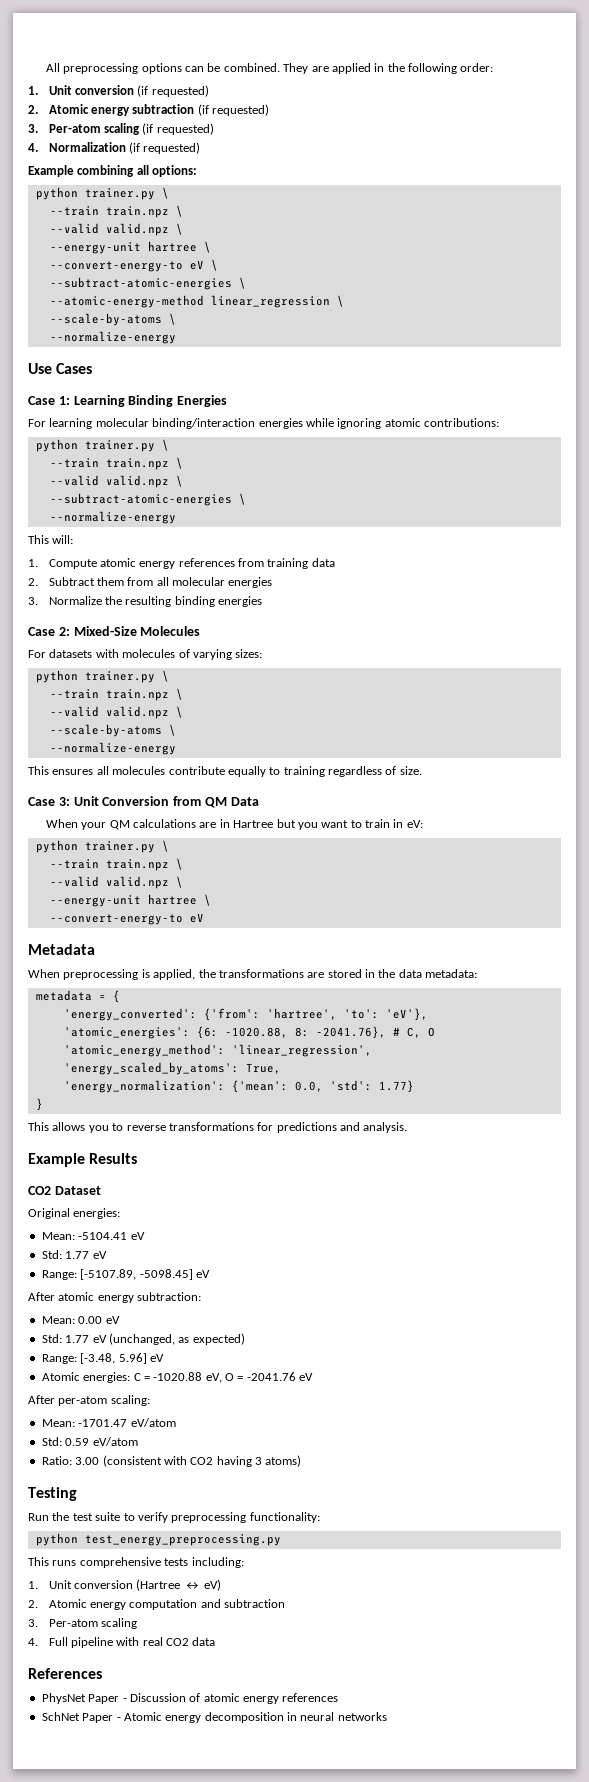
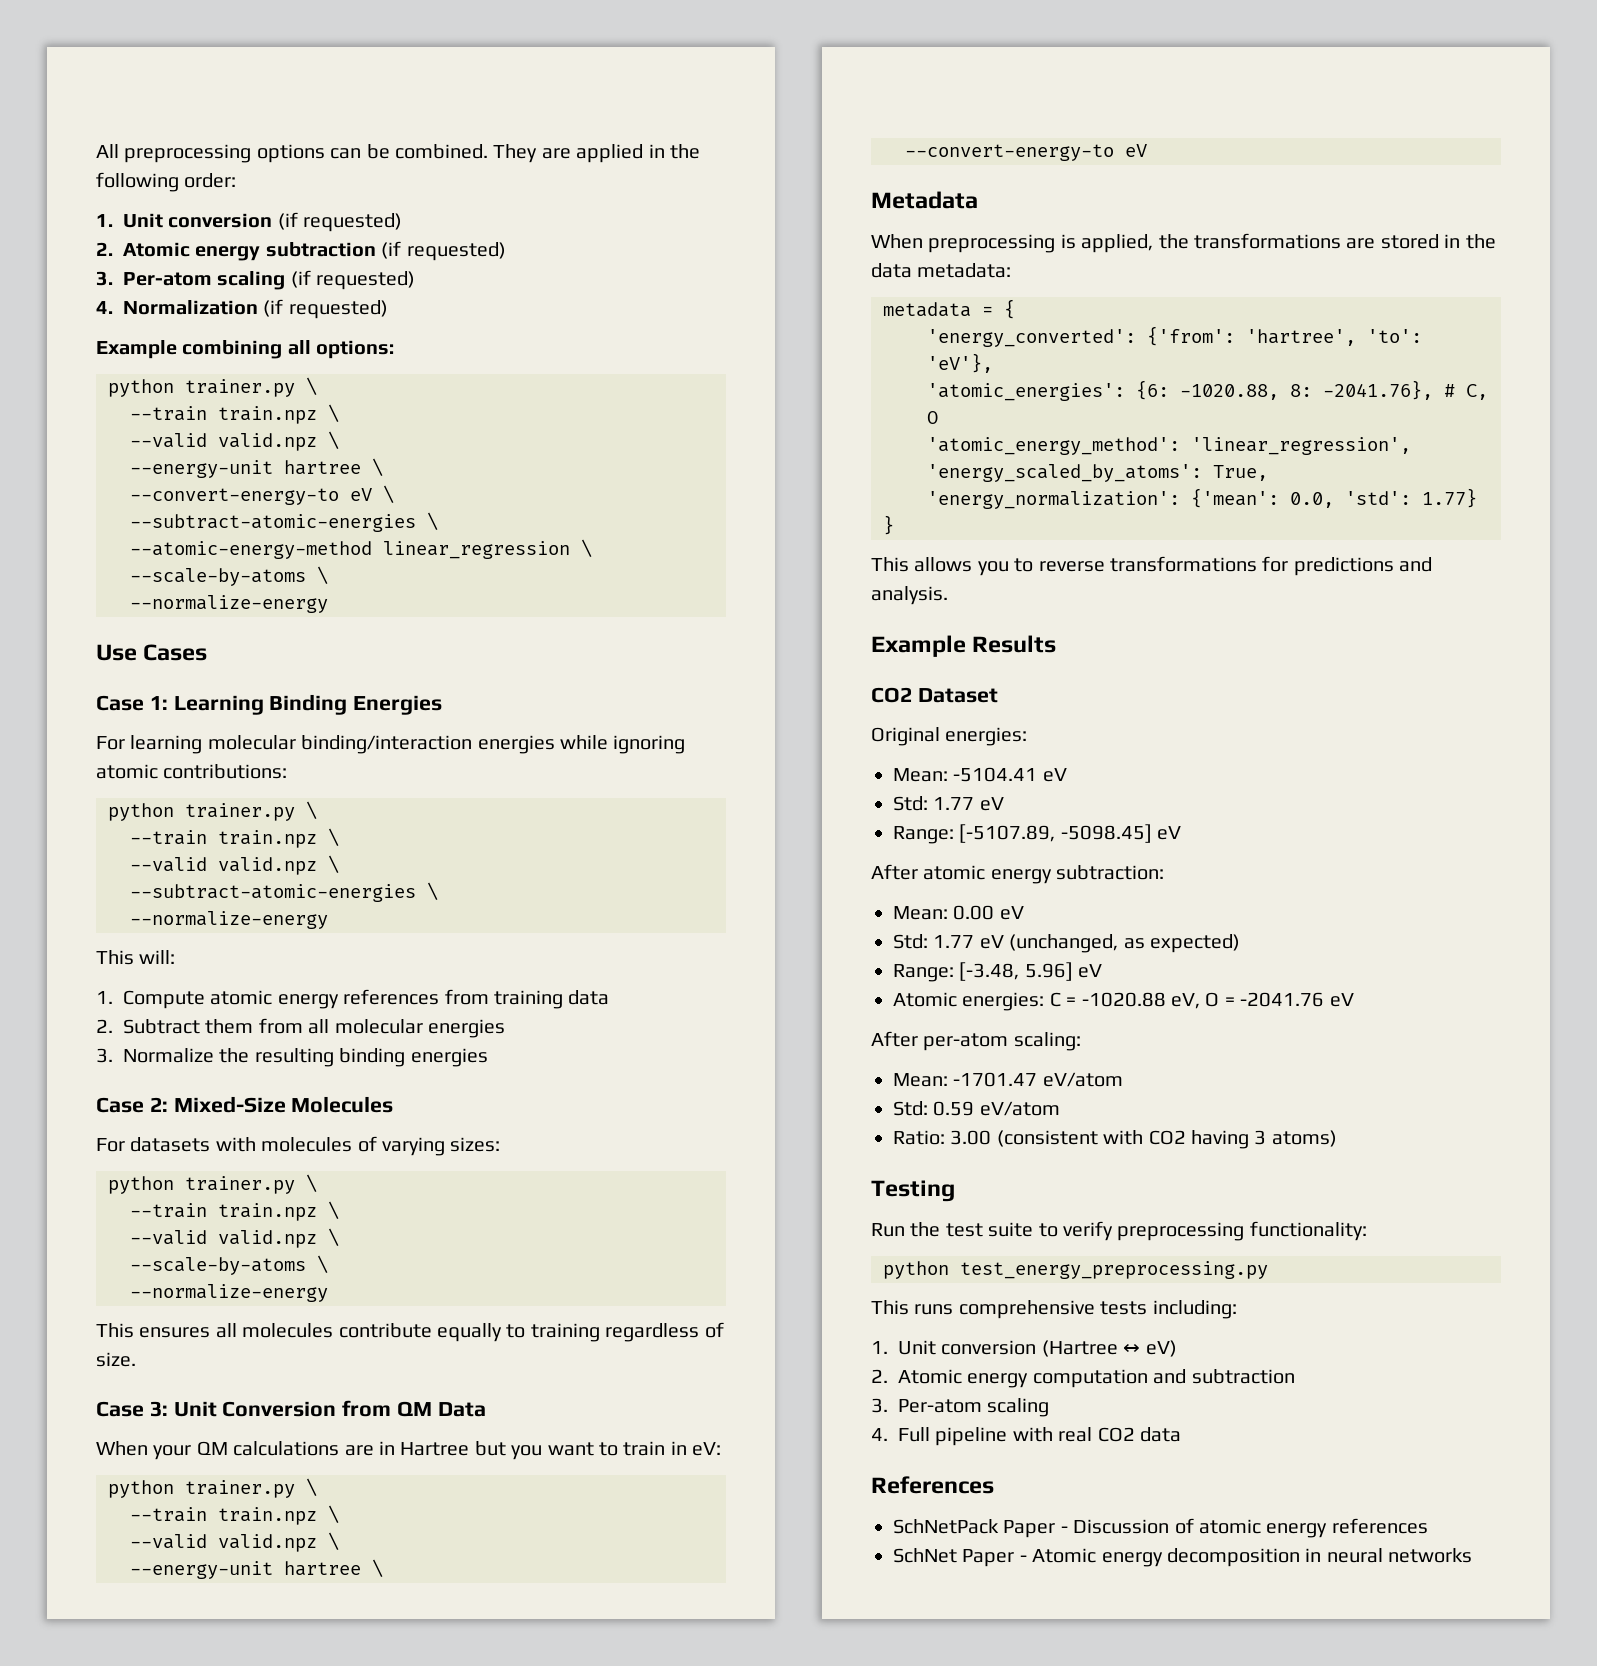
[41,1693,86,1704] PhysNet -> [893,1519,999,1534] SchNetPack

